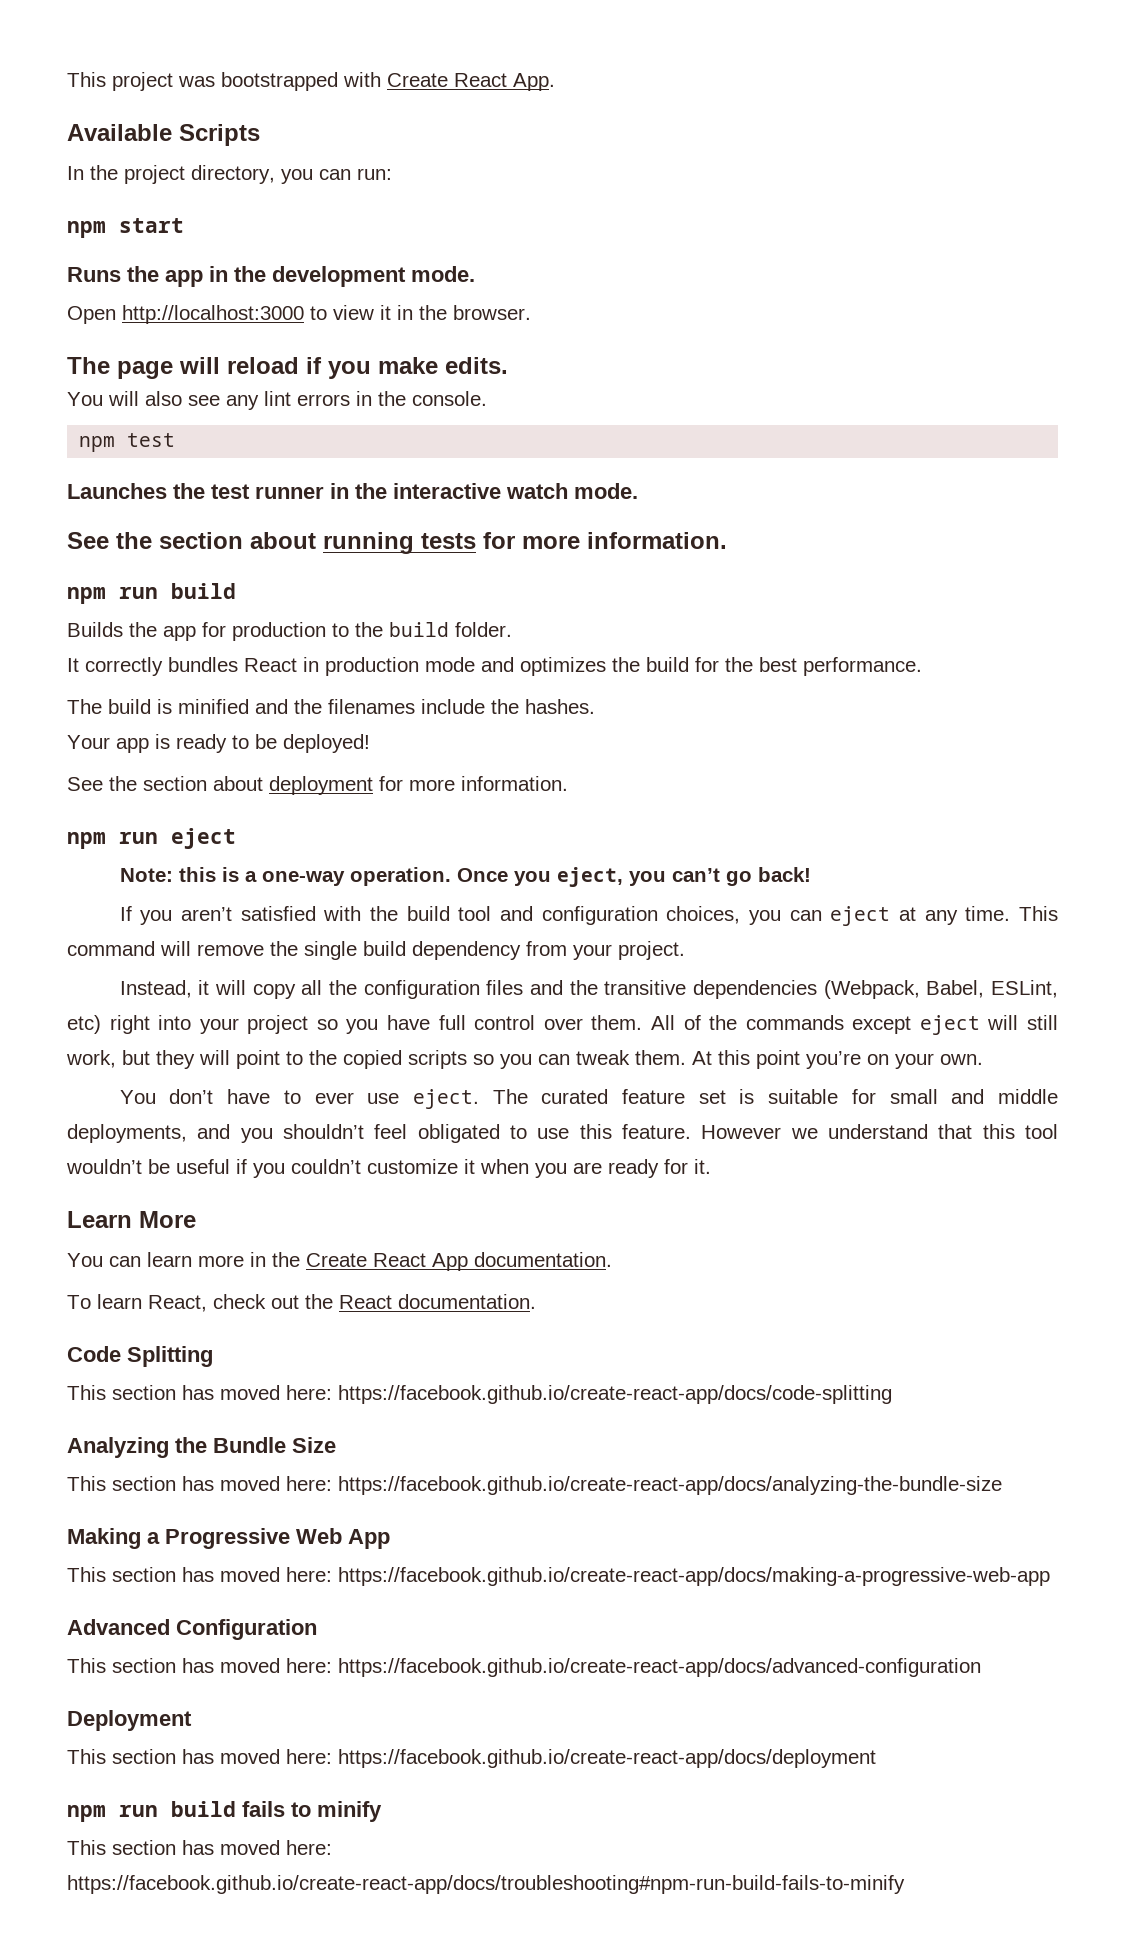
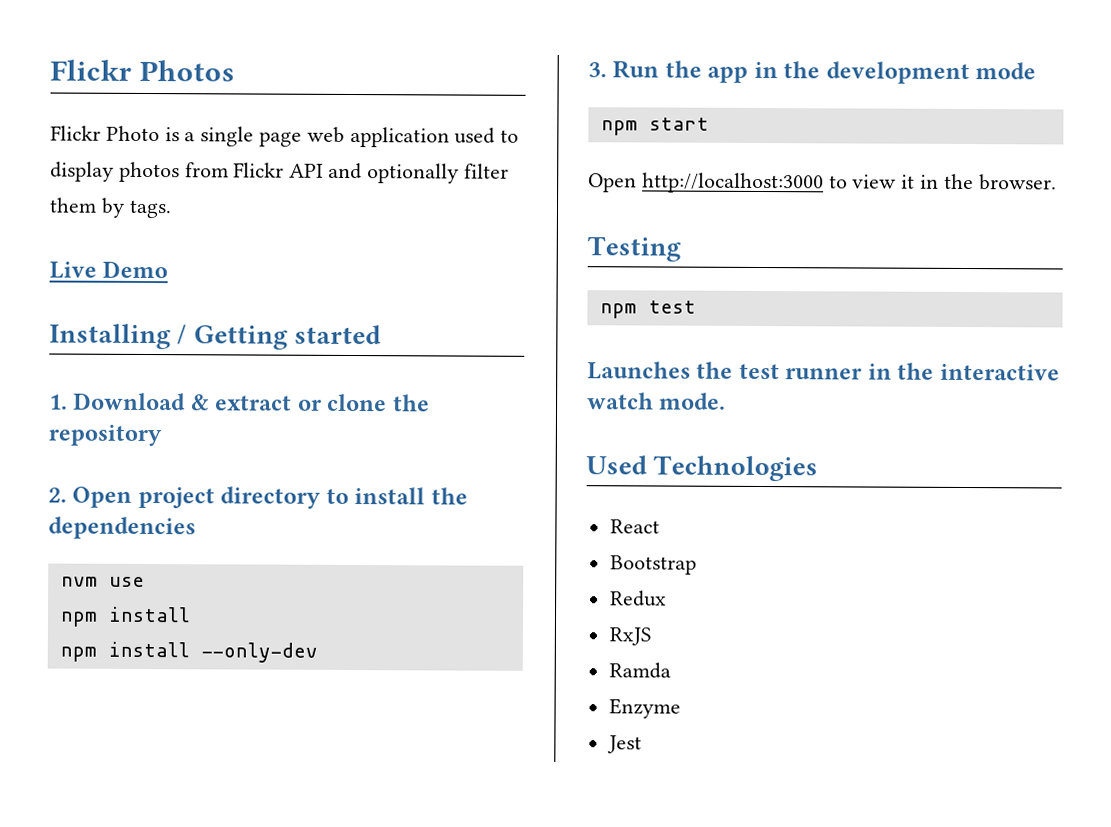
[67,72,555,91] [67,124,260,146] [67,165,392,184] [67,218,184,238] [67,267,121,282] This project was bootstrapped with Create React App. // Available Scripts // In the project directory, you can run: // npm start // Runs -> [50,59,236,82] [50,125,520,148] [50,161,509,184] [49,197,172,219] [49,260,169,279] [49,323,381,350] [49,392,430,412] [48,424,162,447] [48,486,468,509] [48,516,196,540] [60,576,145,587] [59,606,191,627] [59,641,318,663] [588,60,660,79] Flickr Photos // Flickr Photo is a single page web application used to display photos from Flickr API and optionally filter them by tags. // Live Demo // Installing / Getting started // 1. Download & extract or clone the repository // 2. Open project directory to install the dependencies // nvm use // npm install // npm install --only-dev // 3. Run
[411,266,475,282] mode. -> [975,62,1037,80] [600,117,709,136] mode // npm start
[67,357,508,379] [67,391,487,410] The page will reload if you make edits. // You will also see any lint errors in the console. -> [587,236,681,262] Testing
[67,532,727,554] [67,583,236,604] [67,622,512,641] [67,657,922,676] [67,699,595,714] [67,734,370,753] [67,776,568,795] [67,828,236,849] [119,867,811,887] [119,906,1059,926] [67,941,685,960] [119,980,1058,999] [67,1015,1058,1035] [66,1050,983,1069] [119,1089,1058,1109] [67,1124,1059,1143] [66,1159,711,1178] [67,1211,196,1228] [67,1252,612,1271] [67,1294,536,1312] [67,1346,213,1367] [67,1385,892,1404] [67,1437,336,1458] [67,1476,1002,1495] [67,1528,390,1549] [67,1567,1050,1586] [67,1619,317,1640] [67,1658,981,1677] [67,1710,192,1731] [67,1749,876,1768] [67,1801,382,1822] [67,1840,332,1855] [67,1875,905,1894] See the section about running tests for more information. // npm run build // Builds the app for production to the build folder. // It correctly bundles React in production mode and optimizes the build for the best performance. // The build is minified and the filenames include the hashes. // Your app is ready to be deployed! // See the section about deployment for more information. // npm run eject // Note: this is a one-way operation. Once you eject, you can’t go back! // If you aren’t satisfied with the build tool and configuration choices, you can eject at any time. This command will remove the single build dependency from your project. // Instead, it will copy all the configuration files and the transitive dependencies (Webpack, Babel, ESLint, etc) right into your project so you have full control over them. All of the commands except eject will still work, but they will point to the copied scripts so you can tweak them. At this point you’re on your own. // You don’t have to ever use eject. The curated feature set is suitable for small and middle deployments, and you shouldn’t feel obligated to use this feature. However we understand that this tool wouldn’t be useful if you couldn’t customize it when you are ready for it. // Learn More // You can learn more in the Create React App documentation. // To learn React, check out the React documentation. // Code Splitting // This section has moved here: https://facebook.github.io/create-react-app/docs/code-splitting // Analyzing the Bundle Size // This section has moved here: https://facebook.github.io/create-react-app/docs/analyzing-the-bundle-size // Making a Progressive Web App // This section has moved here: https://facebook.github.io/create-react-app/docs/making-a-progressive-web-app // Advanced Configuration // This section has moved here: https://facebook.github.io/create-react-app/docs/advanced-configuration // Deployment // This section has moved here: https://facebook.github.io/create-react-app/docs/deployment // npm run build fails to minify // This section has moved here: https://facebook.github.io/create-react-app/docs/troubleshooting#npm-run-build-fails-to-minify -> [586,455,819,482] [609,519,660,534] [609,555,697,575] [609,590,667,607] [608,627,651,646] [608,662,671,679] [608,698,681,719] [606,735,642,754] Used Technologies // React // Bootstrap // Redux // RxJS // Ramda // Enzyme // Jest

